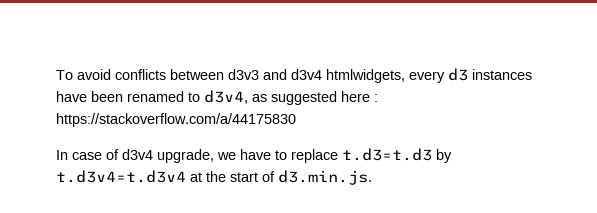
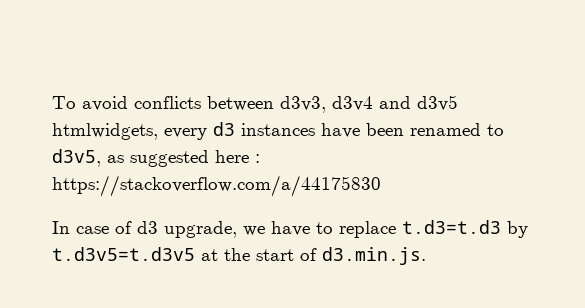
[228,69,322,80] d3v3 and d3v4 -> [280,95,458,113] d3v3, d3v4 and d3v5
[204,90,248,104] d3v4, -> [52,149,101,167] d3v5,
[122,149,153,160] d3v4 -> [137,221,158,234] d3
[56,170,186,183] t.d3v4=t.d3v4 -> [52,247,195,261] t.d3v5=t.d3v5

